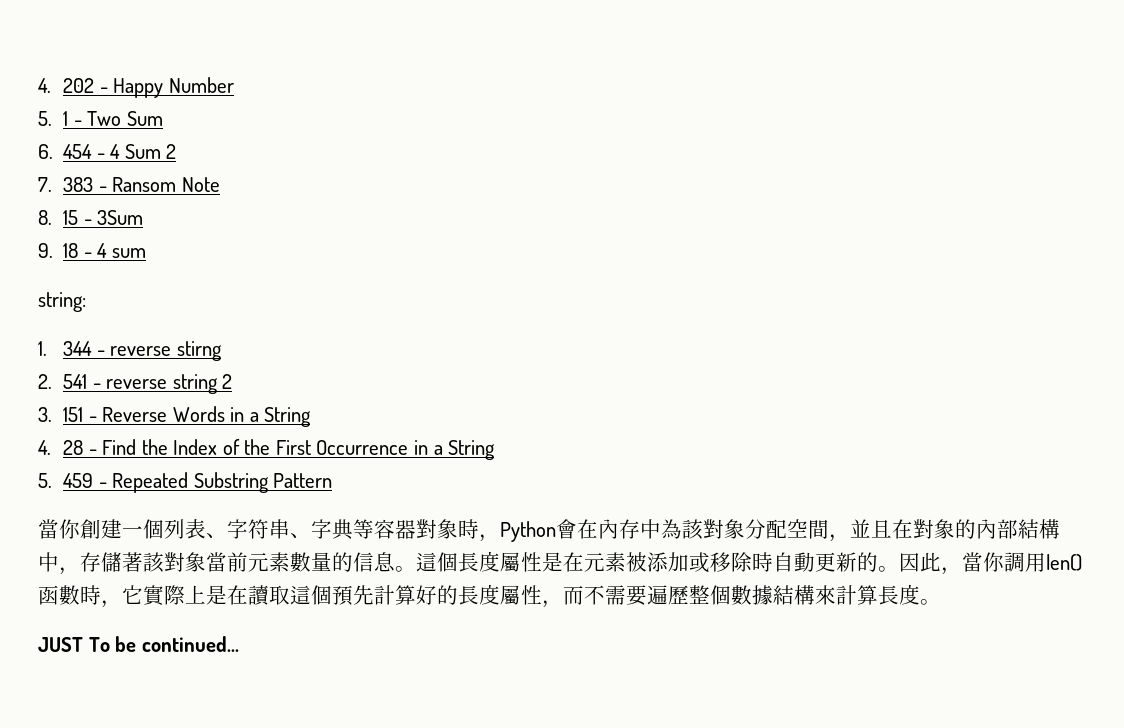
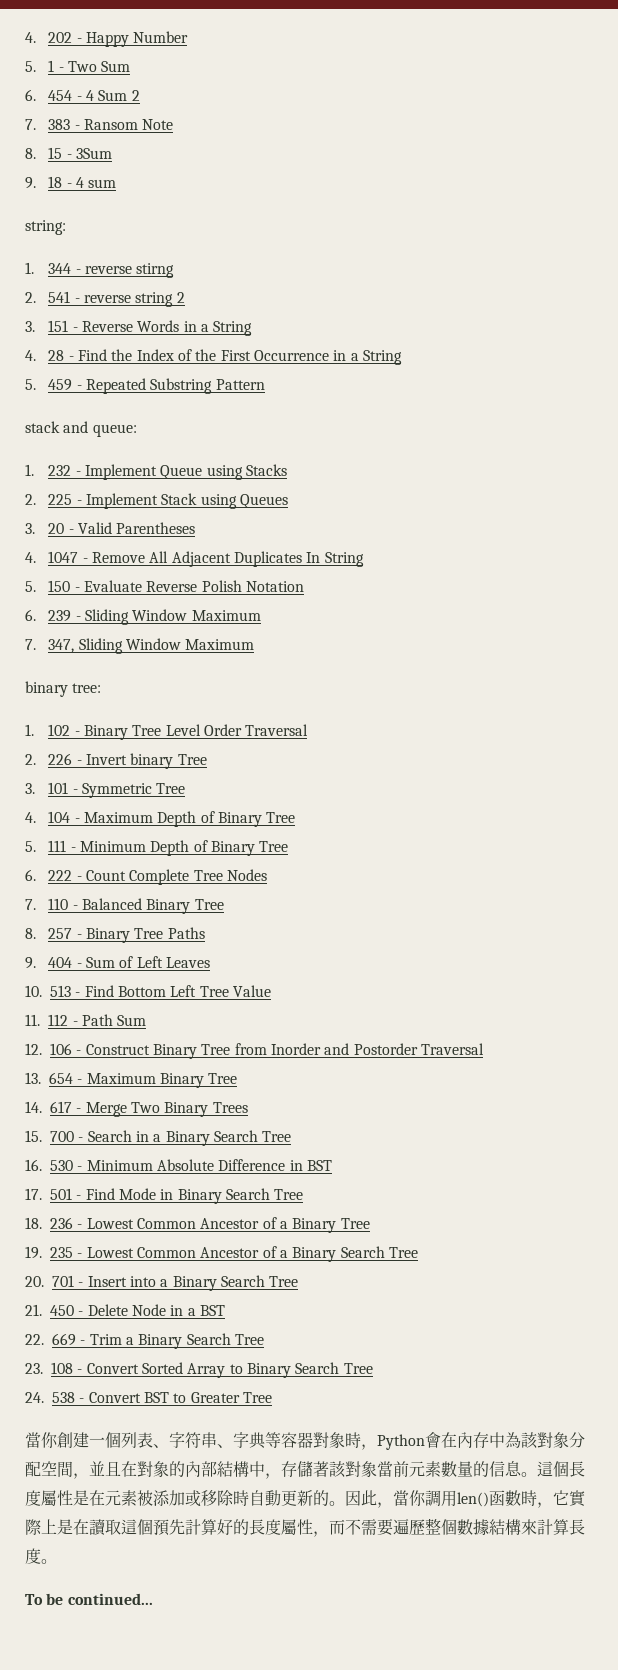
(333, 480) none -> [25,421,137,437] [25,464,287,480] [25,493,288,509] [25,522,196,534] [25,551,364,567] [25,580,304,592] [25,609,261,625] [25,638,255,654] [25,681,102,697] [25,724,309,740] [25,753,207,769] [25,782,186,798] [25,811,296,827] [25,840,289,856] [25,869,267,885] [25,898,224,914] [25,927,205,943] [25,956,210,969] [25,985,271,997] [25,1014,147,1026] [25,1043,484,1059] [25,1072,238,1088] [25,1101,248,1117] [25,1130,292,1146] [25,1159,332,1171] [25,1188,304,1204] [25,1217,370,1233] [25,1246,418,1262] [25,1275,299,1291] [25,1304,225,1316] [25,1333,264,1349] [25,1362,373,1378] [25,1392,272,1403] // stack and queue: // 1. 232 - Implement Queue using Stacks // 2. 225 - Implement Stack using Queues // 3. 20 - Valid Parentheses // 4. 1047 - Remove All Adjacent Duplicates In String // 5. 150 - Evaluate Reverse Polish Notation // 6. 239 - Sliding Window Maximum // 7. 347, Sliding Window Maximum // binary tree: // 1. 102 - Binary Tree Level Order Traversal // 2. 226 - Invert binary Tree // 3. 101 - Symmetric Tree // 4. 104 - Maximum Depth of Binary Tree // 5. 111 - Minimum Depth of Binary Tree // 6. 222 - Count Complete Tree Nodes // 7. 110 - Balanced Binary Tree // 8. 257 - Binary Tree Paths // 9. 404 - Sum of Left Leaves // 10. 513 - Find Bottom Left Tree Value // 11. 112 - Path Sum // 12. 106 - Construct Binary Tree from Inorder and Postorder Traversal // 13. 654 - Maximum Binary Tree // 14. 617 - Merge Two Binary Trees // 15. 700 - Search in a Binary Search Tree // 16. 530 - Minimum Absolute Difference in BST // 17. 501 - Find Mode in Binary Search Tree // 18. 236 - Lowest Common Ancestor of a Binary Tree // 19. 235 - Lowest Common Ancestor of a Binary Search Tree // 20. 701 - Insert into a Binary Search Tree // 21. 450 - Delete Node in a BST // 22. 669 - Trim a Binary Search Tree // 23. 108 - Convert Sorted Array to Binary Search Tree // 24. 538 - Convert BST to Greater Tree
[38,637,83,652] JUST -> (57, 1561) none

